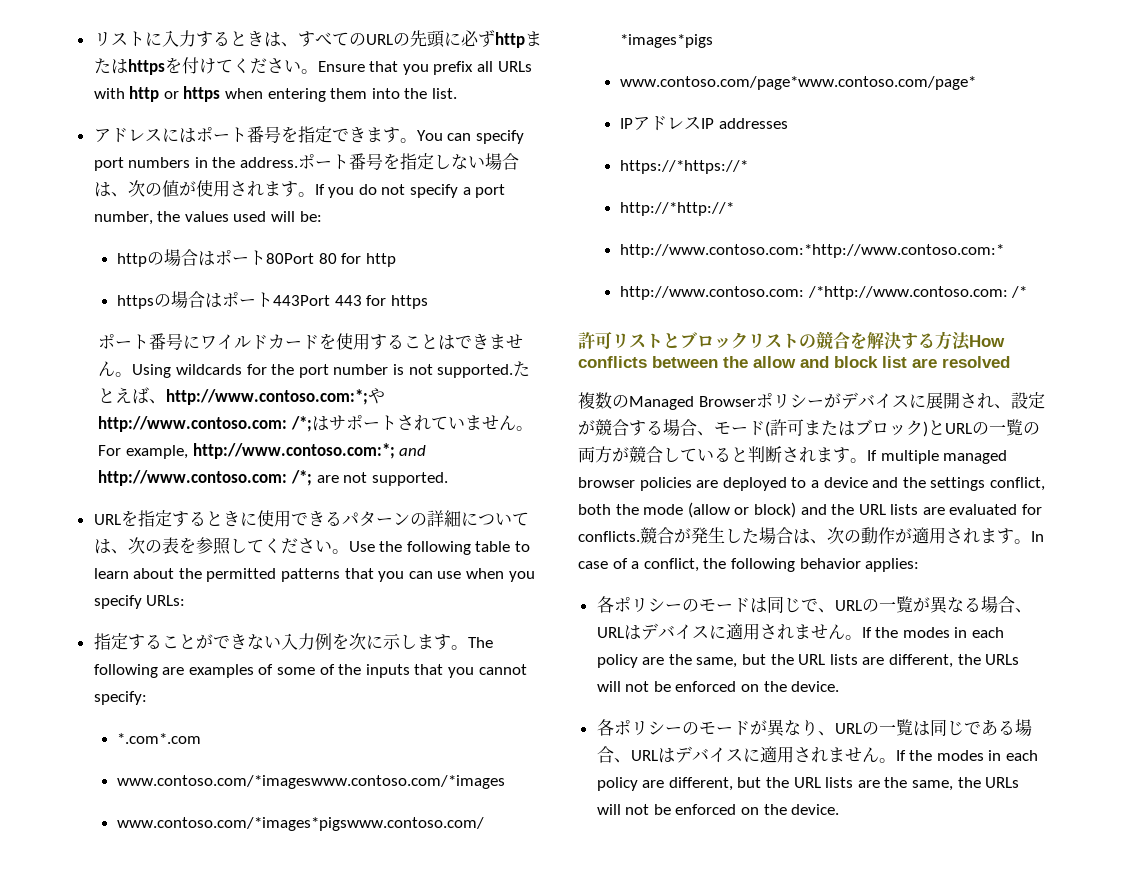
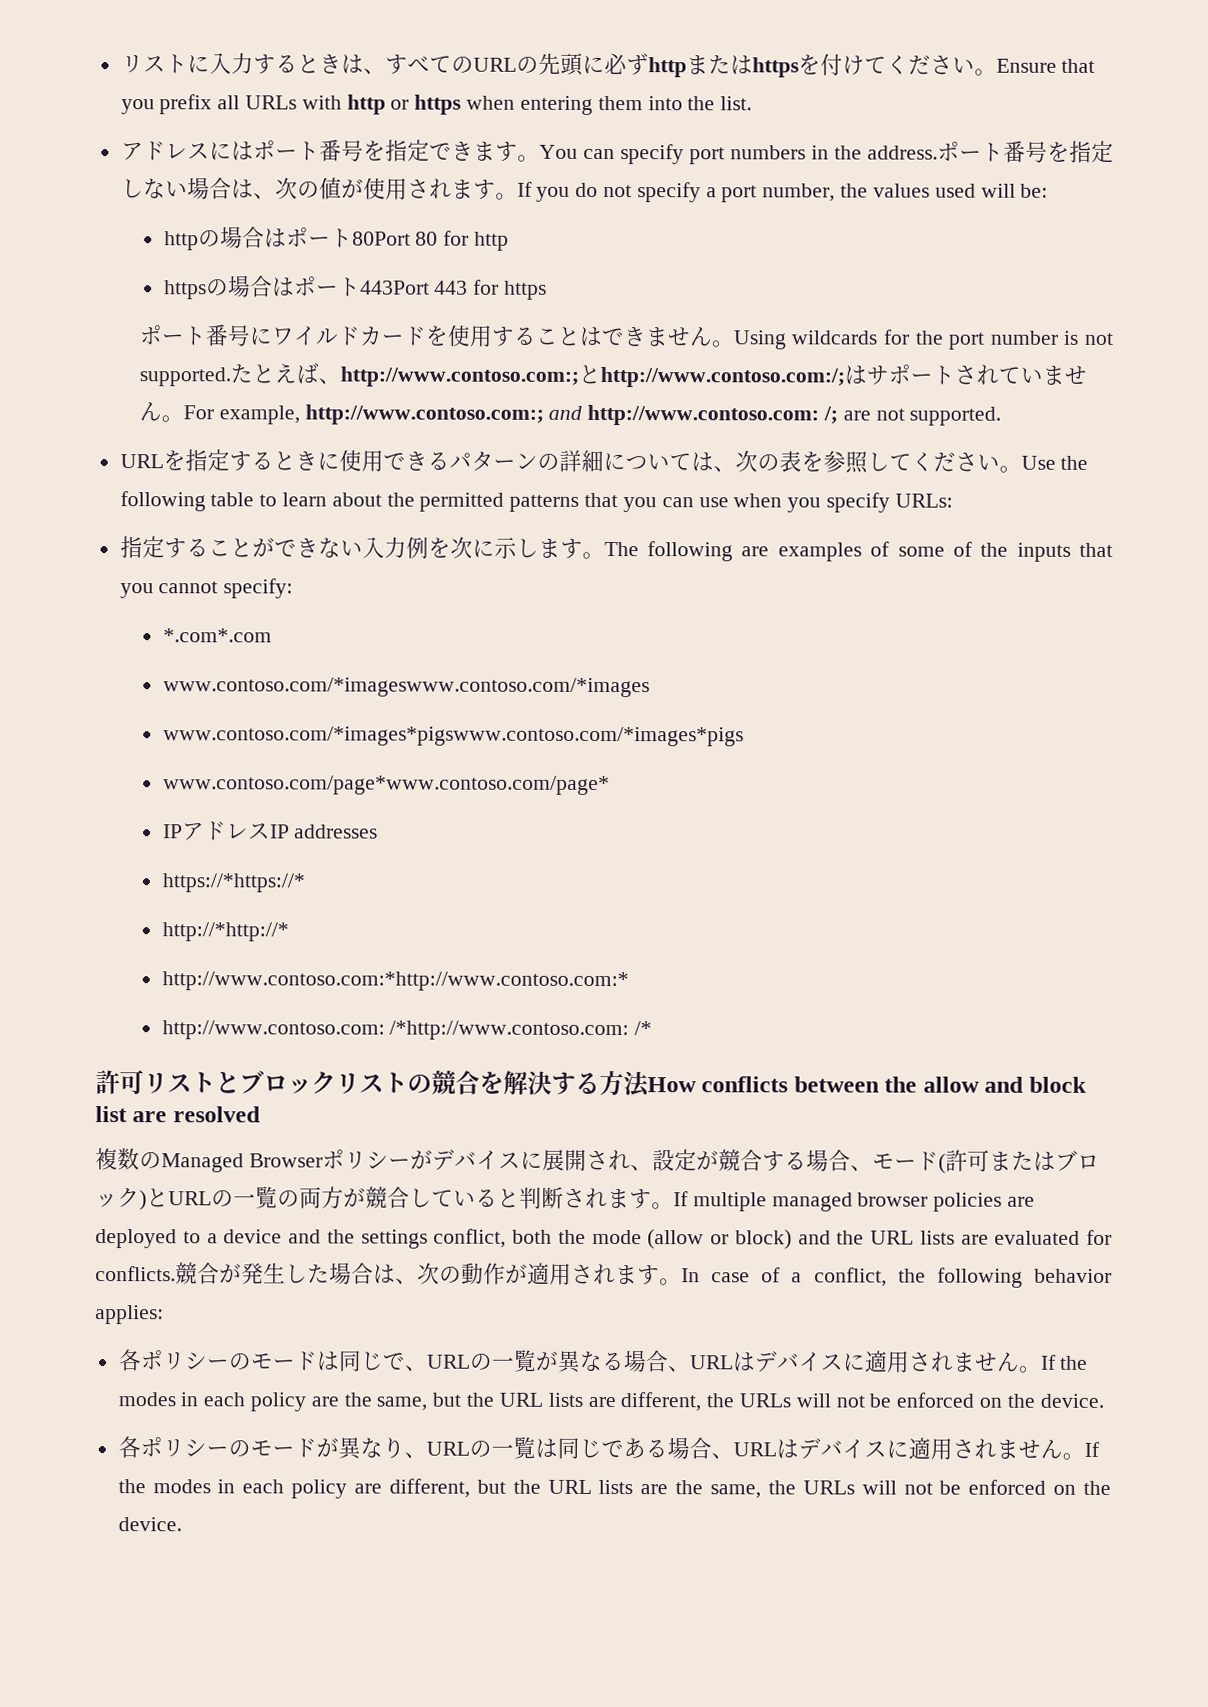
[166,388,386,405] [98,416,312,432] http://www.contoso.com:*;やhttp://www.contoso.com: /*; -> [339,364,845,388] http://www.contoso.com:;とhttp://www.contoso.com:/;
[192,443,395,459] http://www.contoso.com:*; -> [304,404,544,425] http://www.contoso.com:;
[290,470,312,486] /*; -> [822,406,838,424] /;

